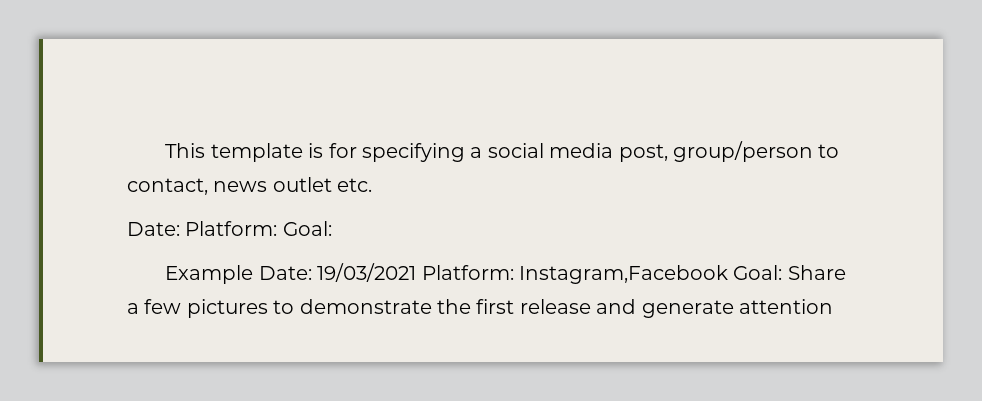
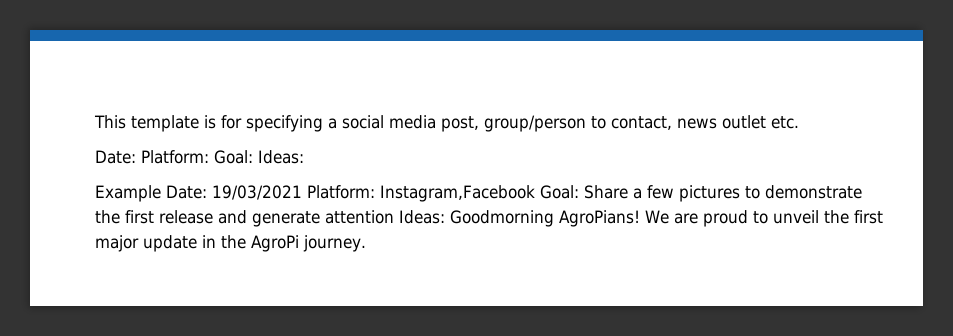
(332, 228) none -> [258,150,304,164] Ideas:
(833, 306) none -> [399,210,883,227] [95,235,366,252] Ideas: Goodmorning AgroPians! We are proud to unveil the first major update in the AgroPi journey.

